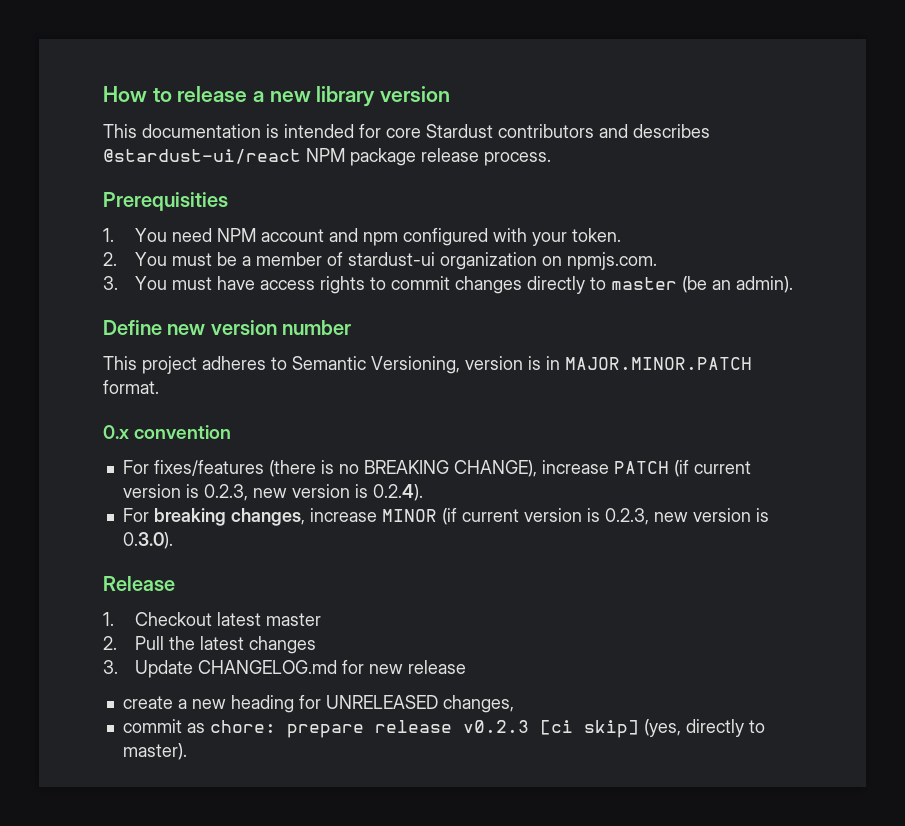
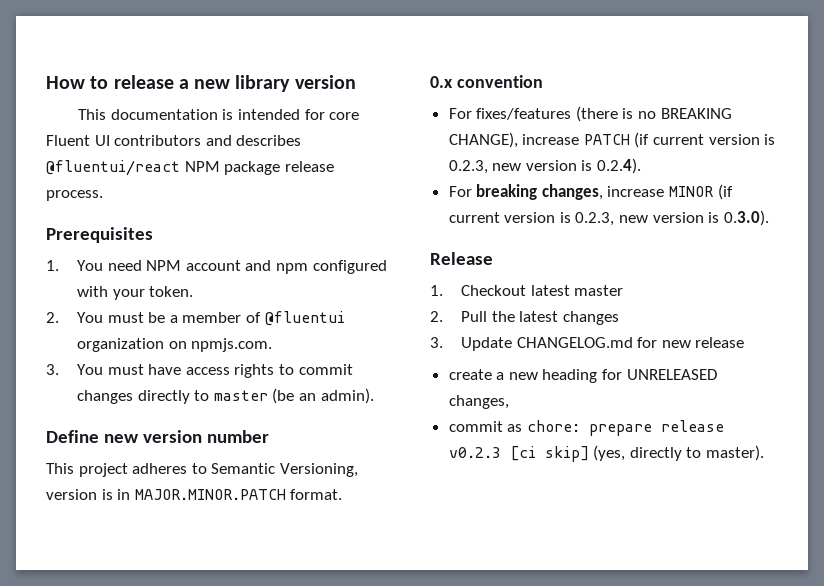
[426,124,493,138] Stardust -> [46,135,110,146] Fluent UI
[103,149,301,164] @stardust-ui/react -> [46,160,180,176] @fluentui/react
[103,192,228,211] Prerequisities -> [46,227,153,243] Prerequisites
[348,252,436,266] stardust-ui -> [264,311,345,326] @fluentui

